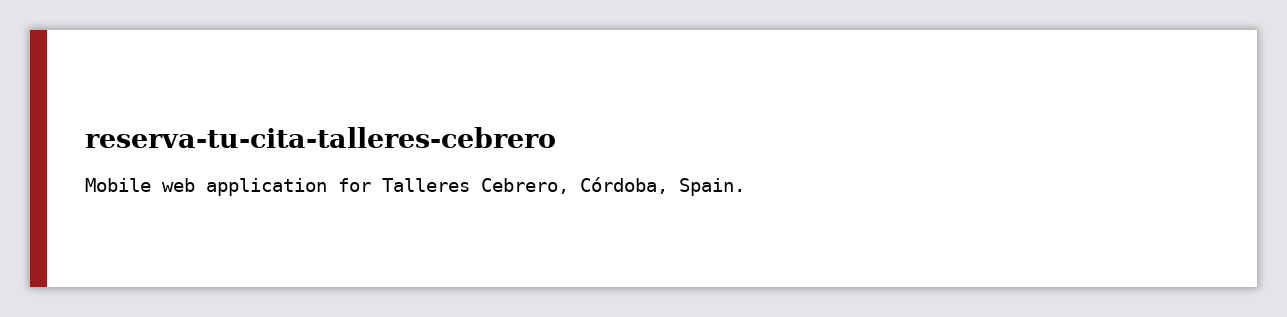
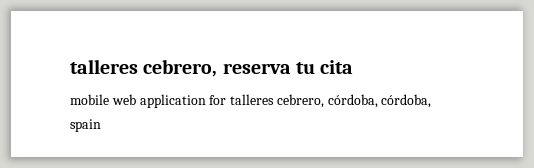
[85,127,556,148] [85,177,745,196] reserva-tu-cita-talleres-cebrero // Mobile web application for Talleres Cebrero, Córdoba, Spain. -> [70,59,354,77] [70,94,432,108] [70,119,101,132] talleres cebrero, reserva tu cita // mobile web application for talleres cebrero, córdoba, córdoba, spain

